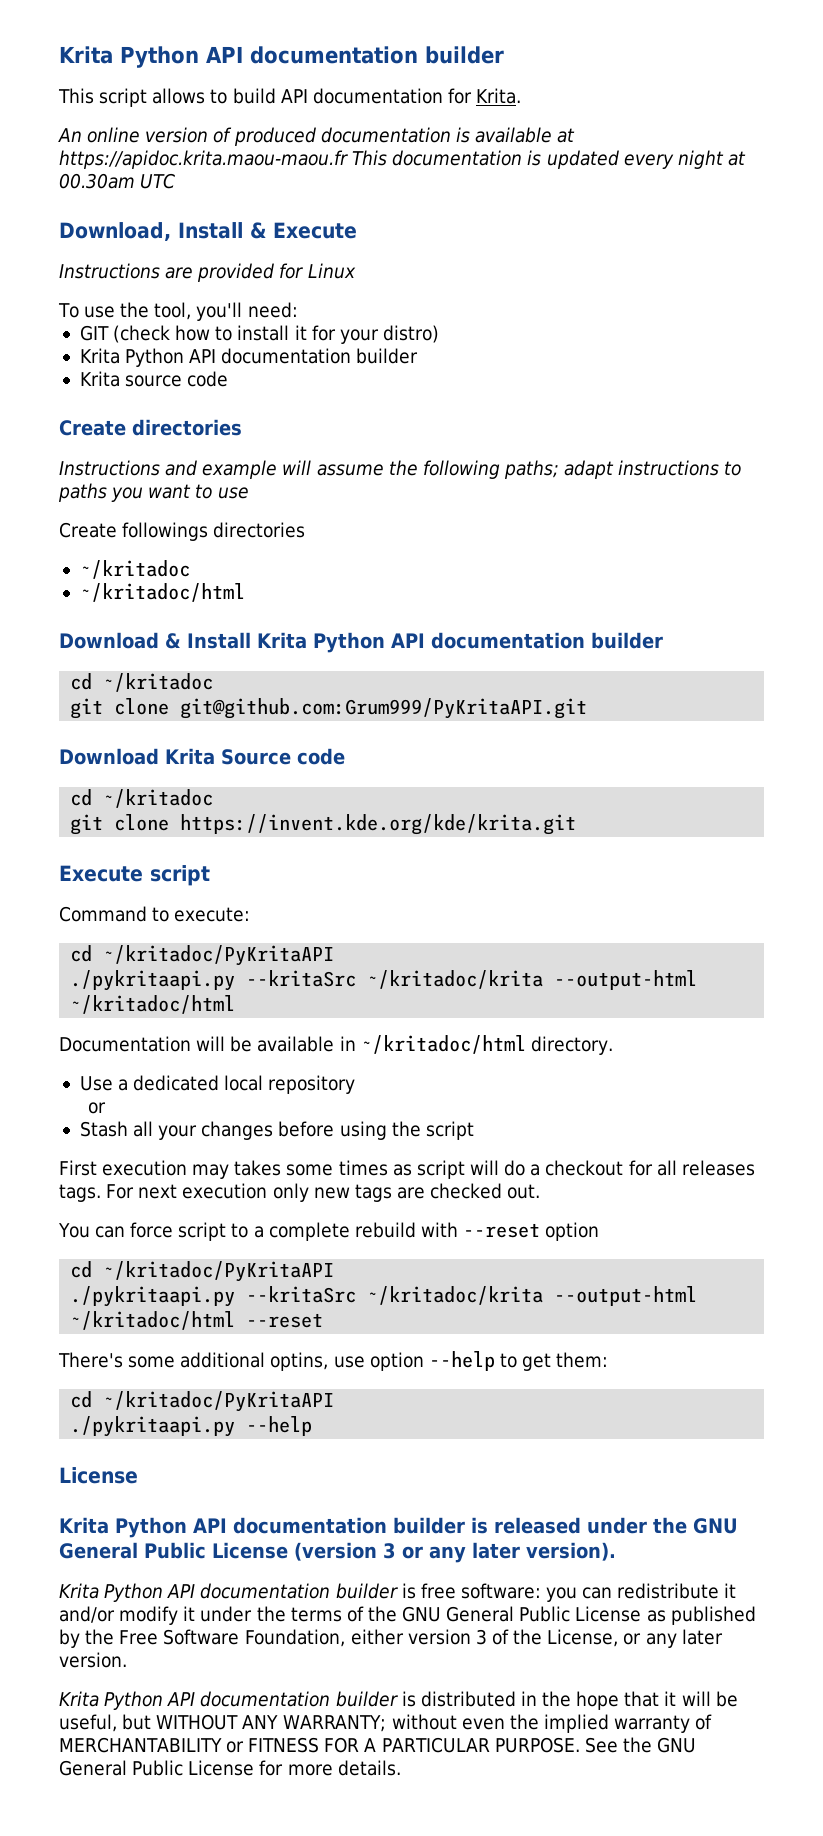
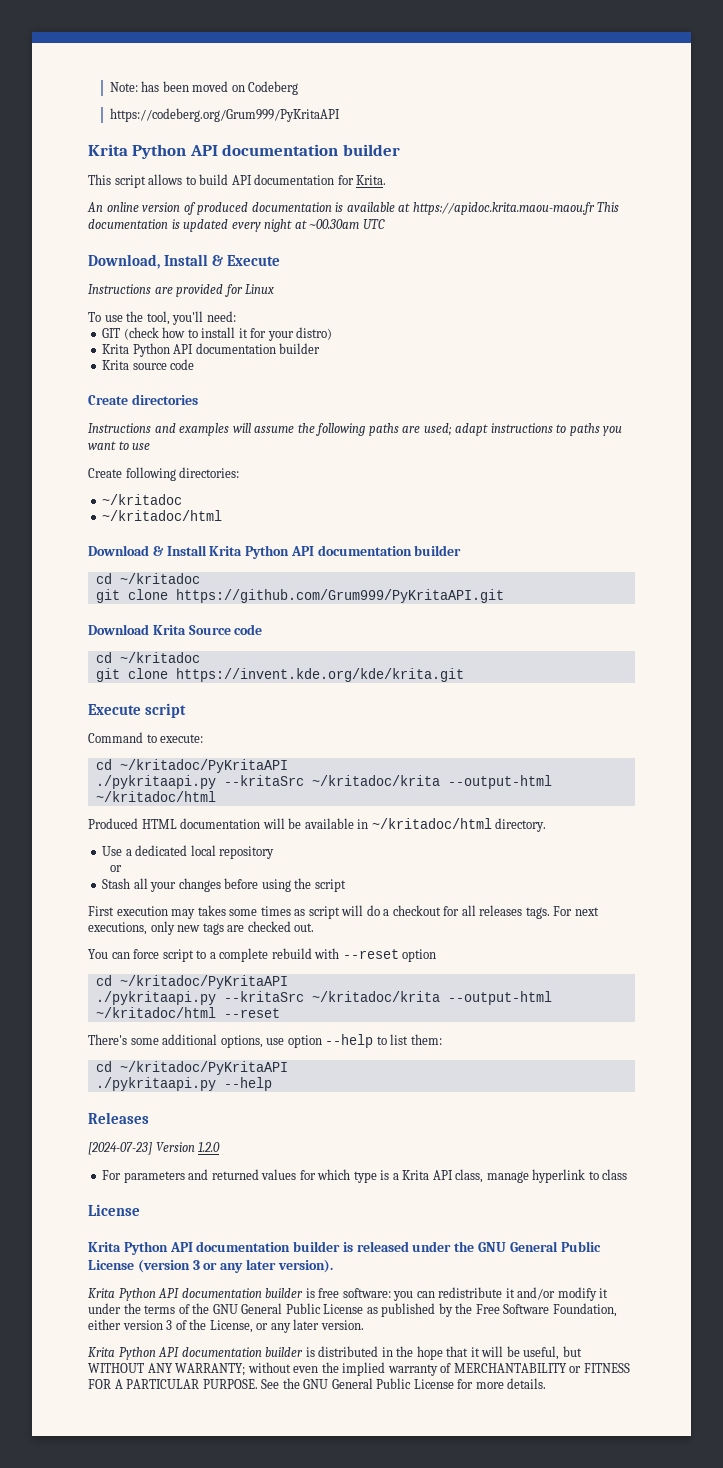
(59, 55) none -> [109,81,299,95] [109,108,340,122] Note: has been moved on Codeberg // https://codeberg.org/Grum999/PyKritaAPI //
[59,173,135,189] 00.30am -> [309,219,360,229] ~00.30am
[202,460,278,479] example -> [179,423,230,436] examples
[503,460,559,479] paths; -> [368,423,452,436] paths are used;
[122,522,306,541] followings directories -> [125,467,240,481] following directories:
[180,698,588,719] git@github.com:Grum999/PyKritaAPI.git -> [175,589,504,603] https://github.com/Grum999/PyKritaAPI.git
[59,1036,191,1052] Documentation -> [88,818,261,829] Produced HTML documentation
[182,1183,268,1199] execution -> [88,922,147,935] executions,
[270,1352,329,1371] optins, -> [220,1035,263,1048] options,
[522,1353,552,1371] get -> [390,1034,409,1045] list
(313, 1426) none -> [88,1112,149,1124] [88,1142,221,1155] [102,1169,628,1183] // Releases // [2024-07-23] Version 1.2.0 // For parameters and returned values for which type is a Krita API class, manage hyperlink to class

